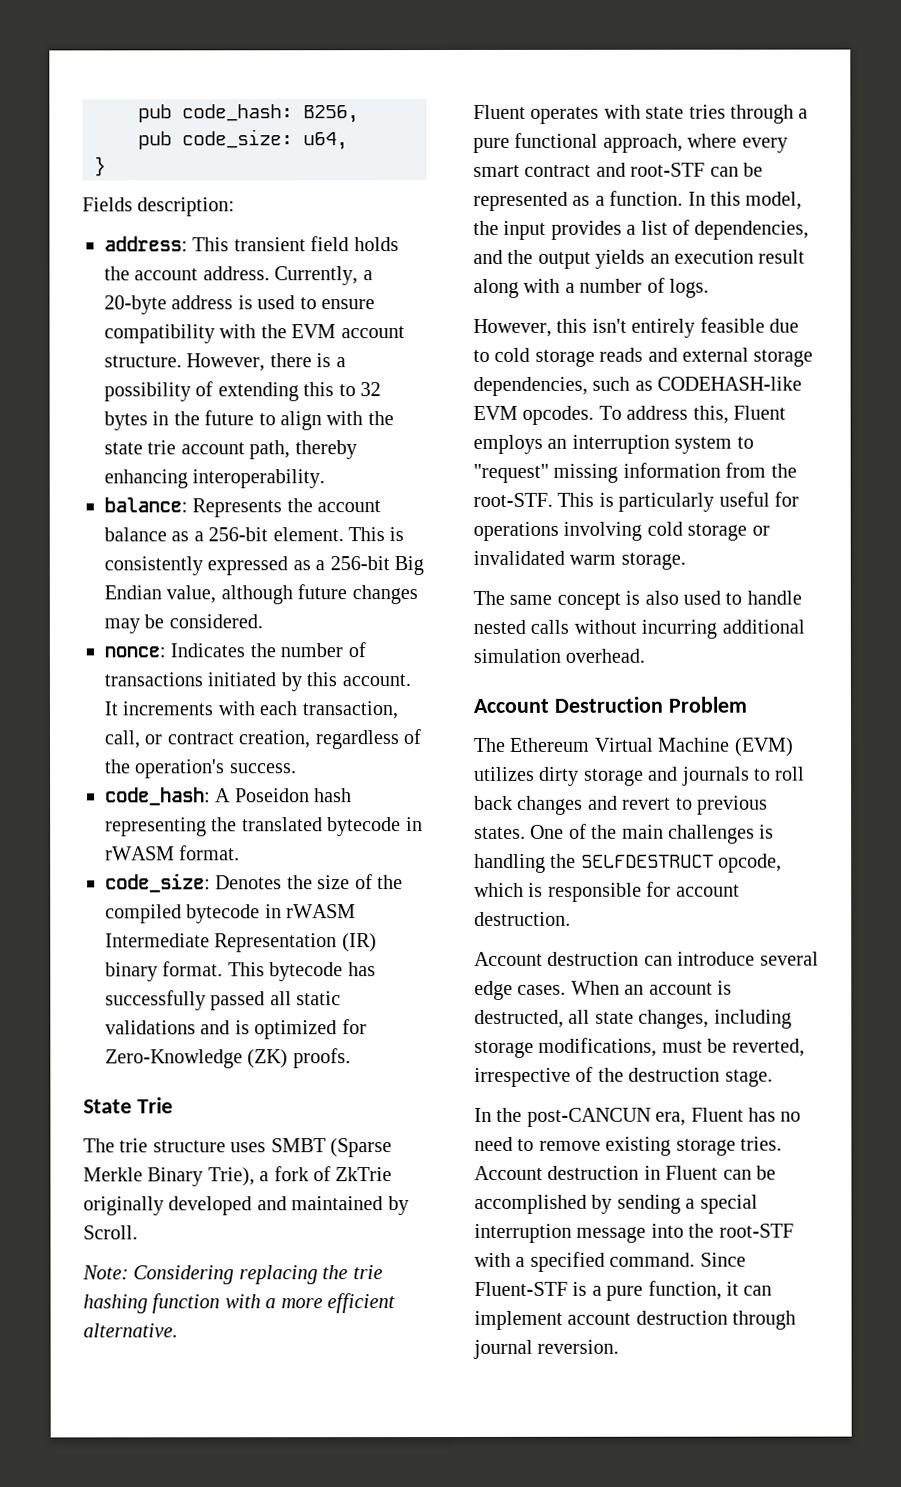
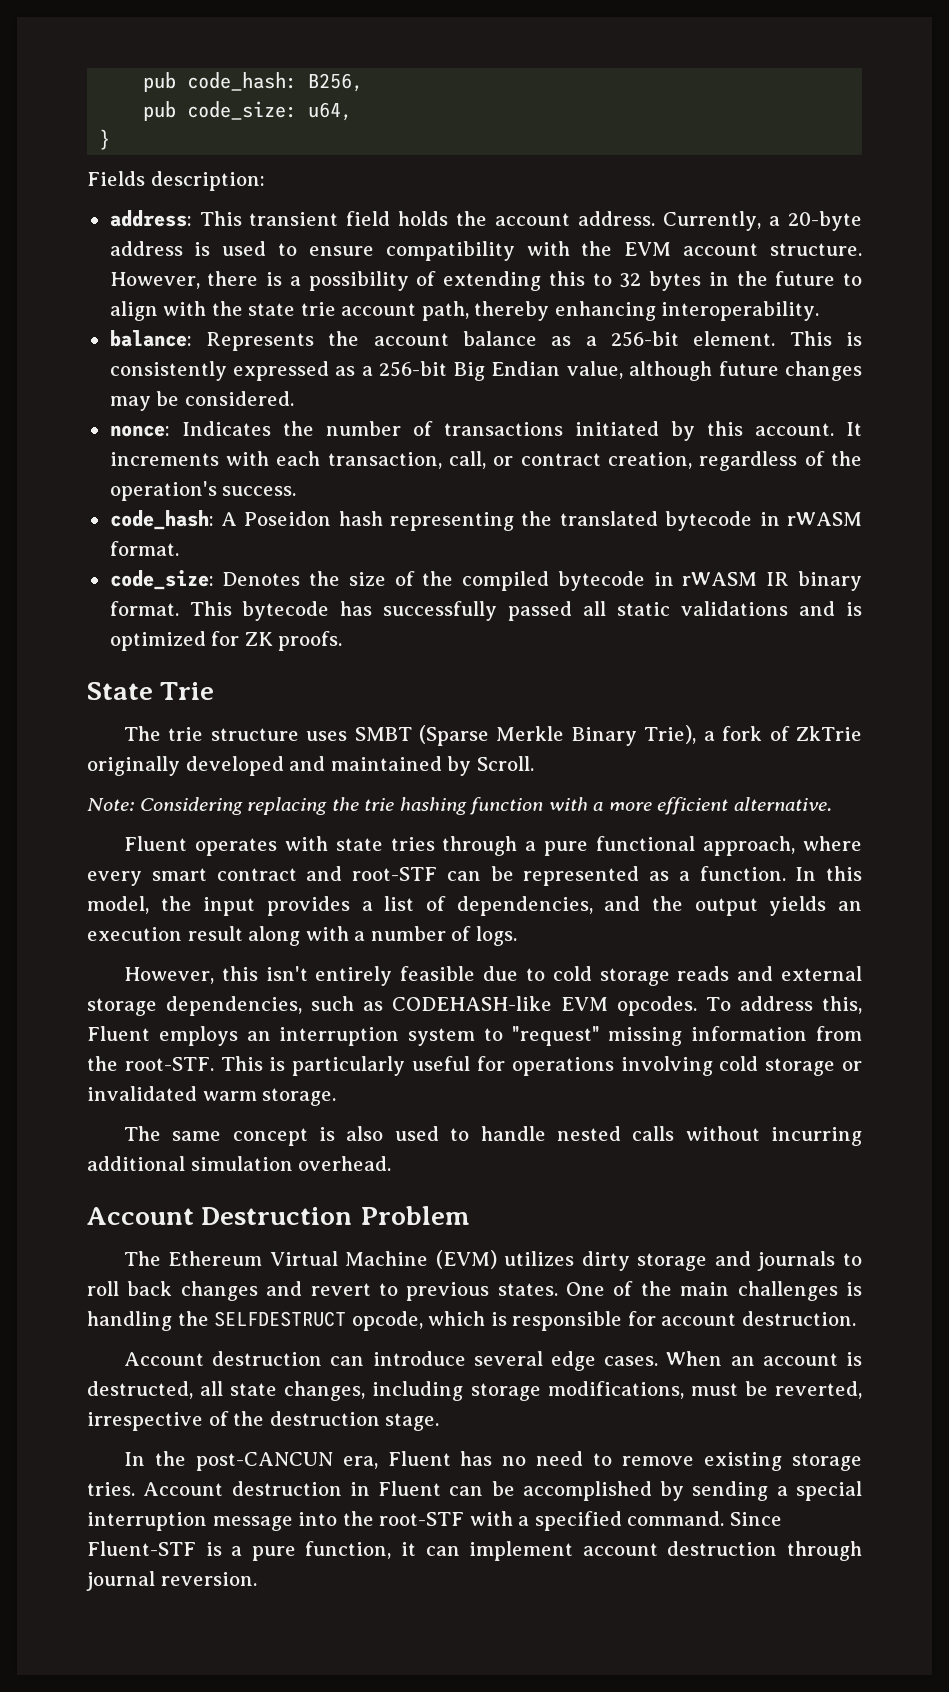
[105,933,377,953] Intermediate Representation (IR) -> [766,572,790,586] IR
[105,1049,289,1069] Zero-Knowledge (ZK) -> [244,632,273,646] ZK

